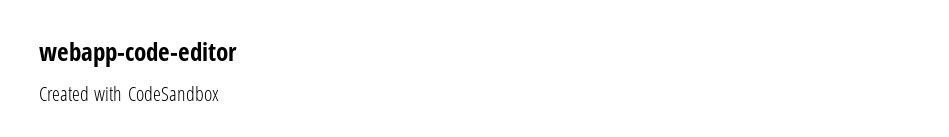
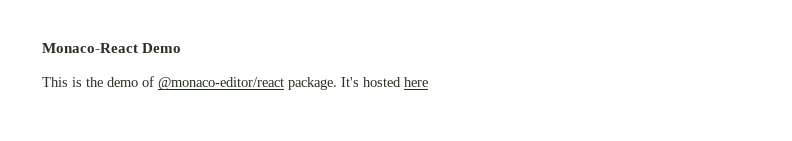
[39,42,237,67] [39,86,219,101] webapp-code-editor // Created with CodeSandbox -> [42,43,182,53] [42,76,428,90] Monaco-React Demo // This is the demo of @monaco-editor/react package. It's hosted here

